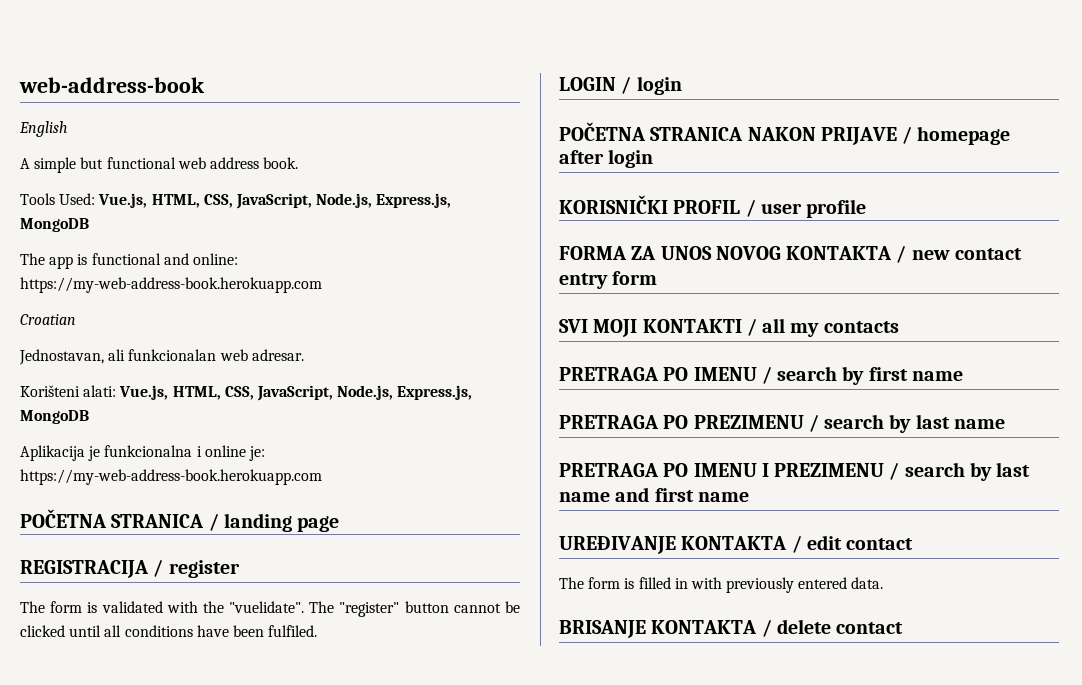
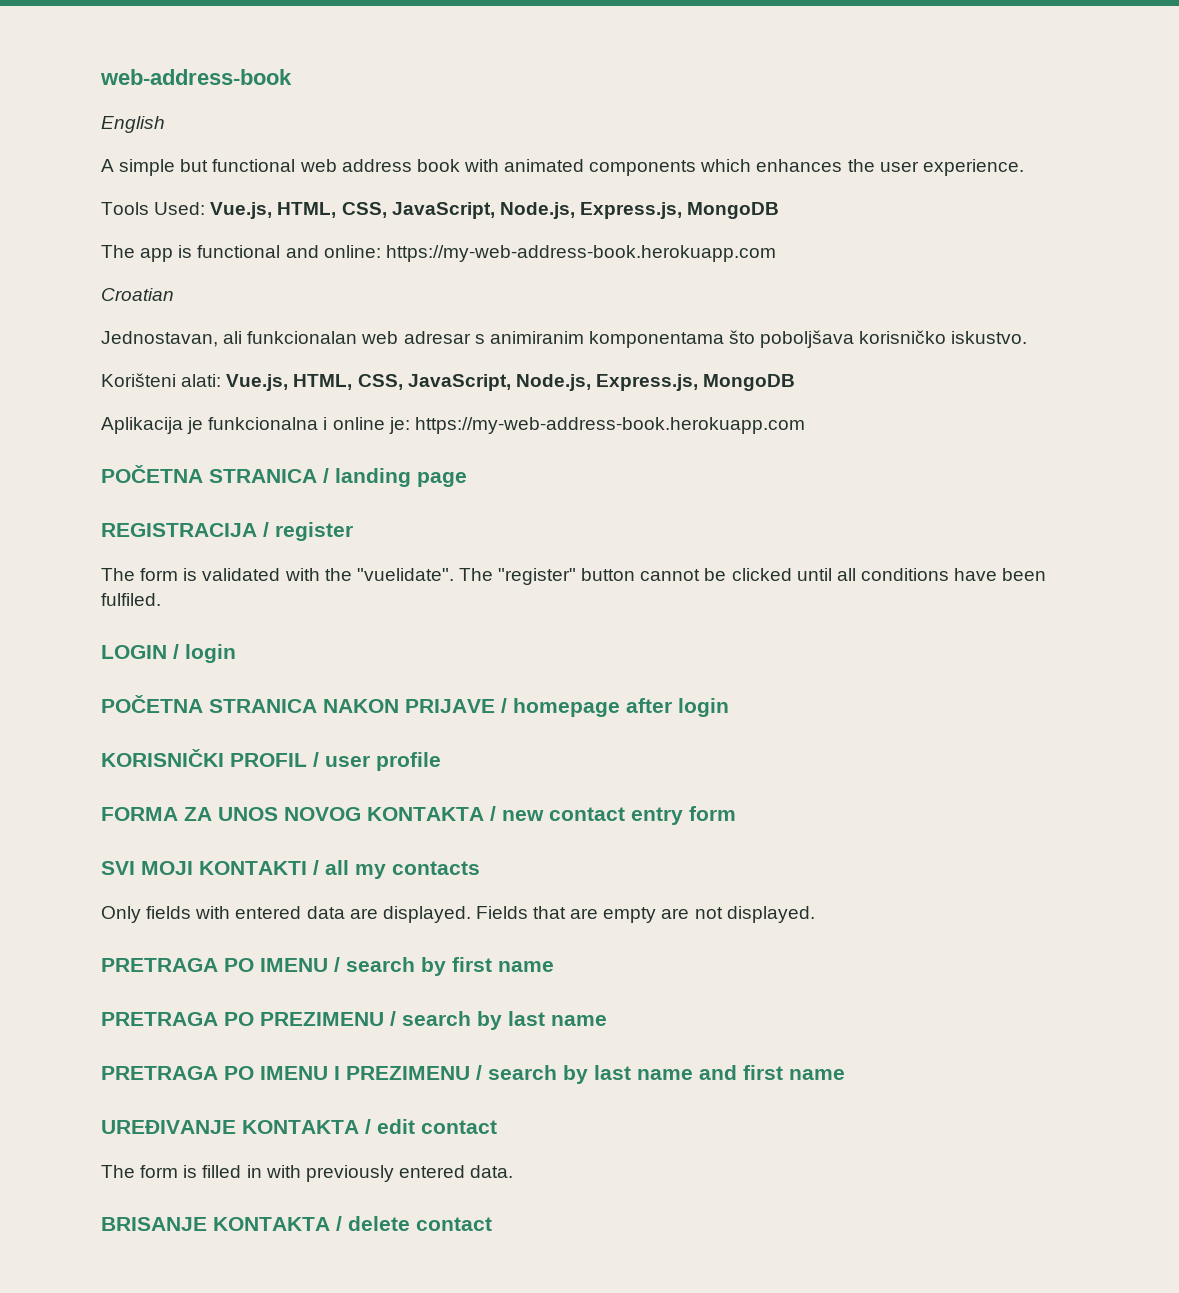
[263,157,299,169] book. -> [416,159,1024,176] book with animated components which enhances the user experience.
[251,349,304,361] adresar. -> [403,330,1028,348] adresar s animiranim komponentama što poboljšava korisničko iskustvo.
(899, 327) none -> [101,906,815,923] // Only fields with entered data are displayed. Fields that are empty are not displayed.

